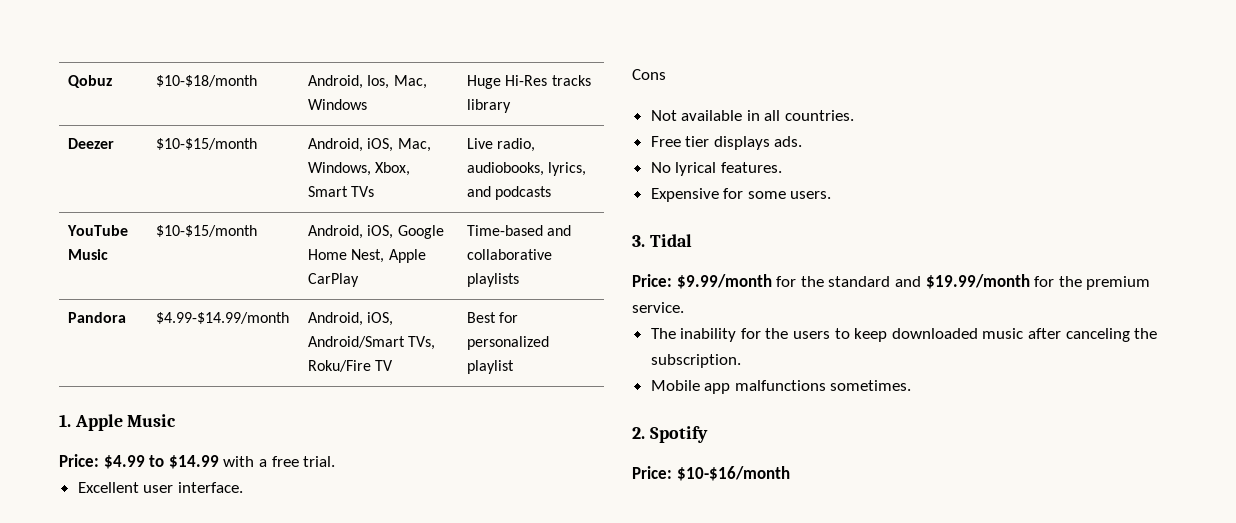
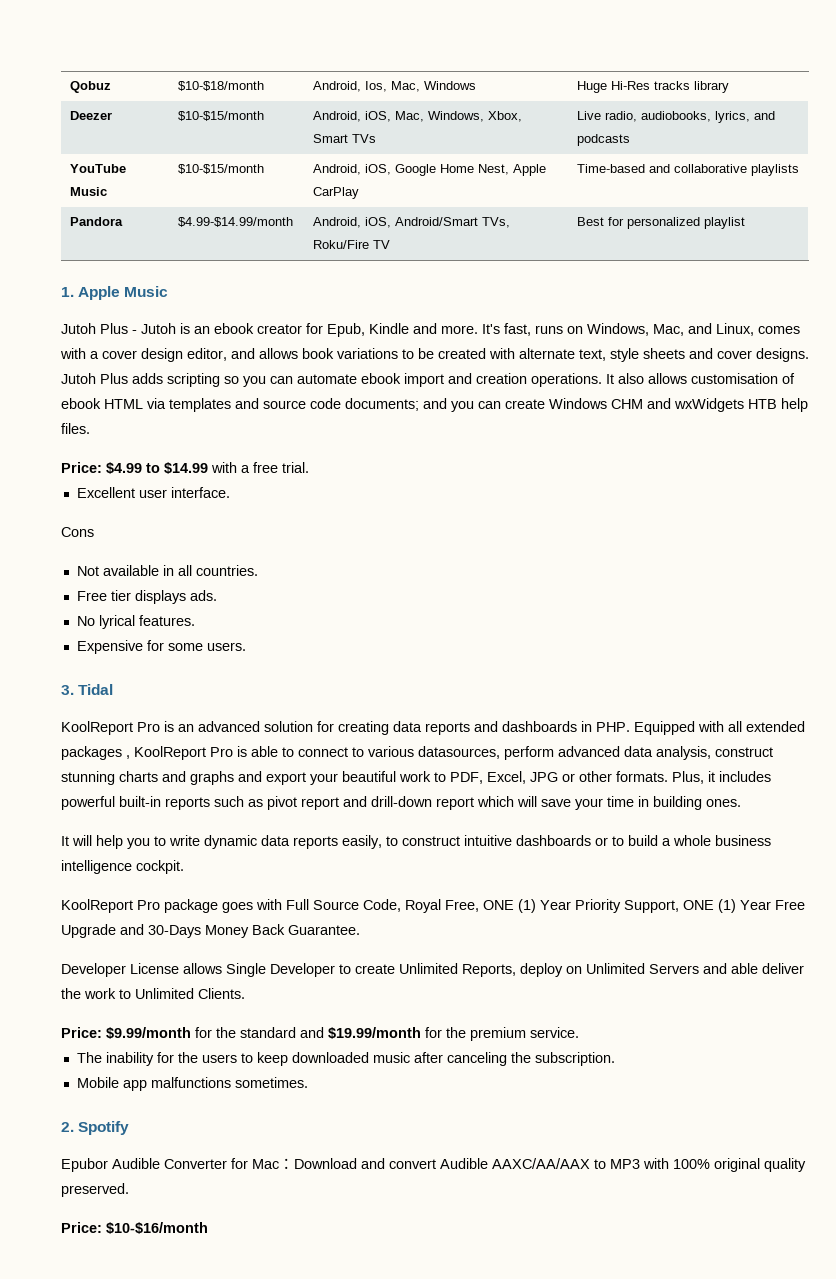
(177, 420) none -> [61,323,800,337] [60,348,809,362] [61,373,795,387] [61,398,808,412] [61,423,90,434] // Jutoh Plus - Jutoh is an ebook creator for Epub, Kindle and more. It's fast, runs on Windows, Mac, and Linux, comes with a cover design editor, and allows book variations to be created with alternate text, style sheets and cover designs. Jutoh Plus adds scripting so you can automate ebook import and creation operations. It also allows customisation of ebook HTML via templates and source code documents; and you can create Windows CHM and wxWidgets HTB help files.
(692, 240) none -> [61,721,805,735] [61,746,773,760] [61,771,771,785] [61,796,741,810] [61,835,771,849] [61,860,184,874] [61,899,805,913] [61,924,360,938] [61,963,804,977] [61,988,245,999] // KoolReport Pro is an advanced solution for creating data reports and dashboards in PHP. Equipped with all extended packages , KoolReport Pro is able to connect to various datasources, perform advanced data analysis, construct stunning charts and graphs and export your beautiful work to PDF, Excel, JPG or other formats. Plus, it includes powerful built-in reports such as pivot report and drill-down report which will save your time in building ones. // It will help you to write dynamic data reports easily, to construct intuitive dashboards or to build a whole business intelligence cockpit. // KoolReport Pro package goes with Full Source Code, Royal Free, ONE (1) Year Priority Support, ONE (1) Year Free Upgrade and 30-Days Money Back Guarantee. // Developer License allows Single Developer to create Unlimited Reports, deploy on Unlimited Servers and able deliver the work to Unlimited Clients.
(708, 434) none -> [61,1158,806,1172] [61,1183,129,1197] // Epubor Audible Converter for Mac：Download and convert Audible AAXC/AA/AAX to MP3 with 100% original quality preserved.

